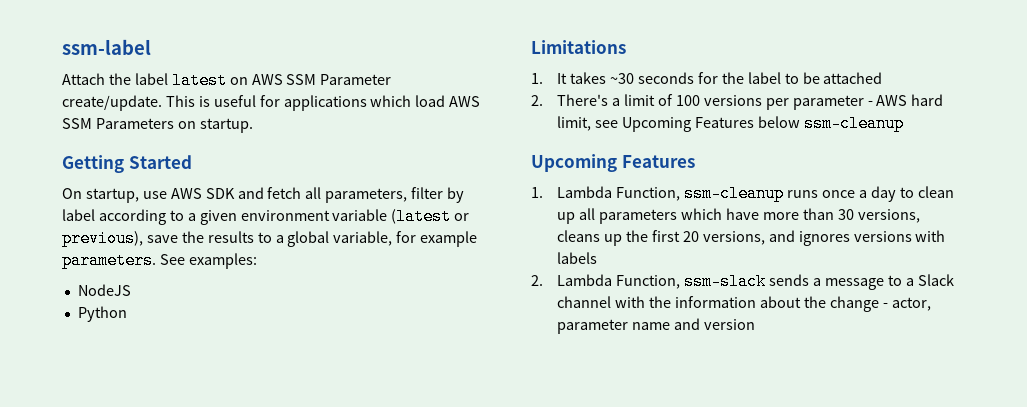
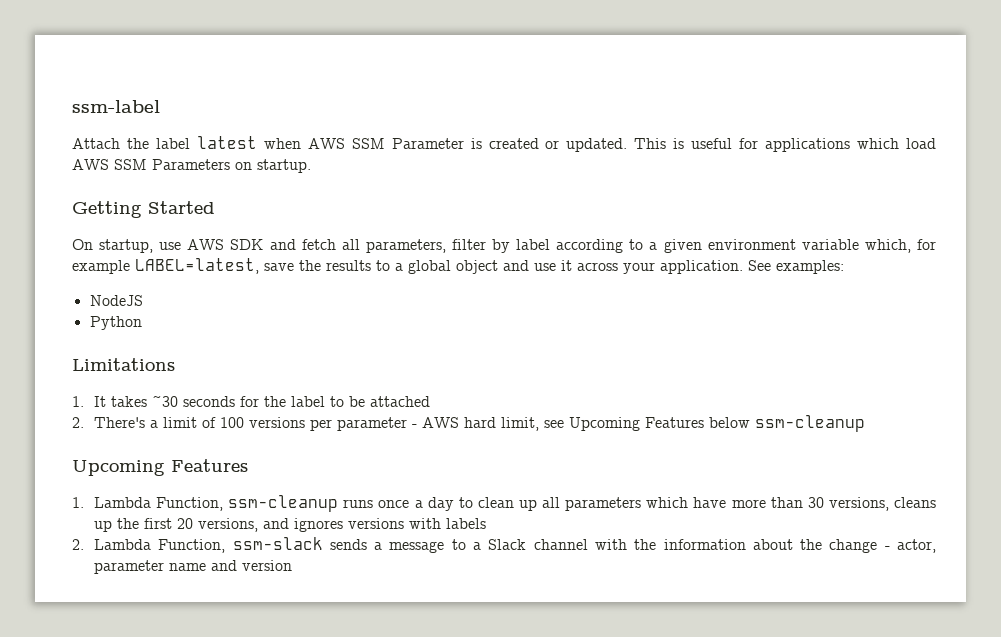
[229,77,248,85] on -> [263,138,301,149] when
[62,95,162,111] create/update. -> [470,138,628,152] is created or updated.
[391,208,470,225] [62,230,143,247] (latest or previous), -> [864,239,936,253] [72,258,259,274] which, for example LABEL=latest,
[333,231,478,247] [62,252,156,269] variable, for example parameters. -> [456,260,743,274] object and use it across your application.

